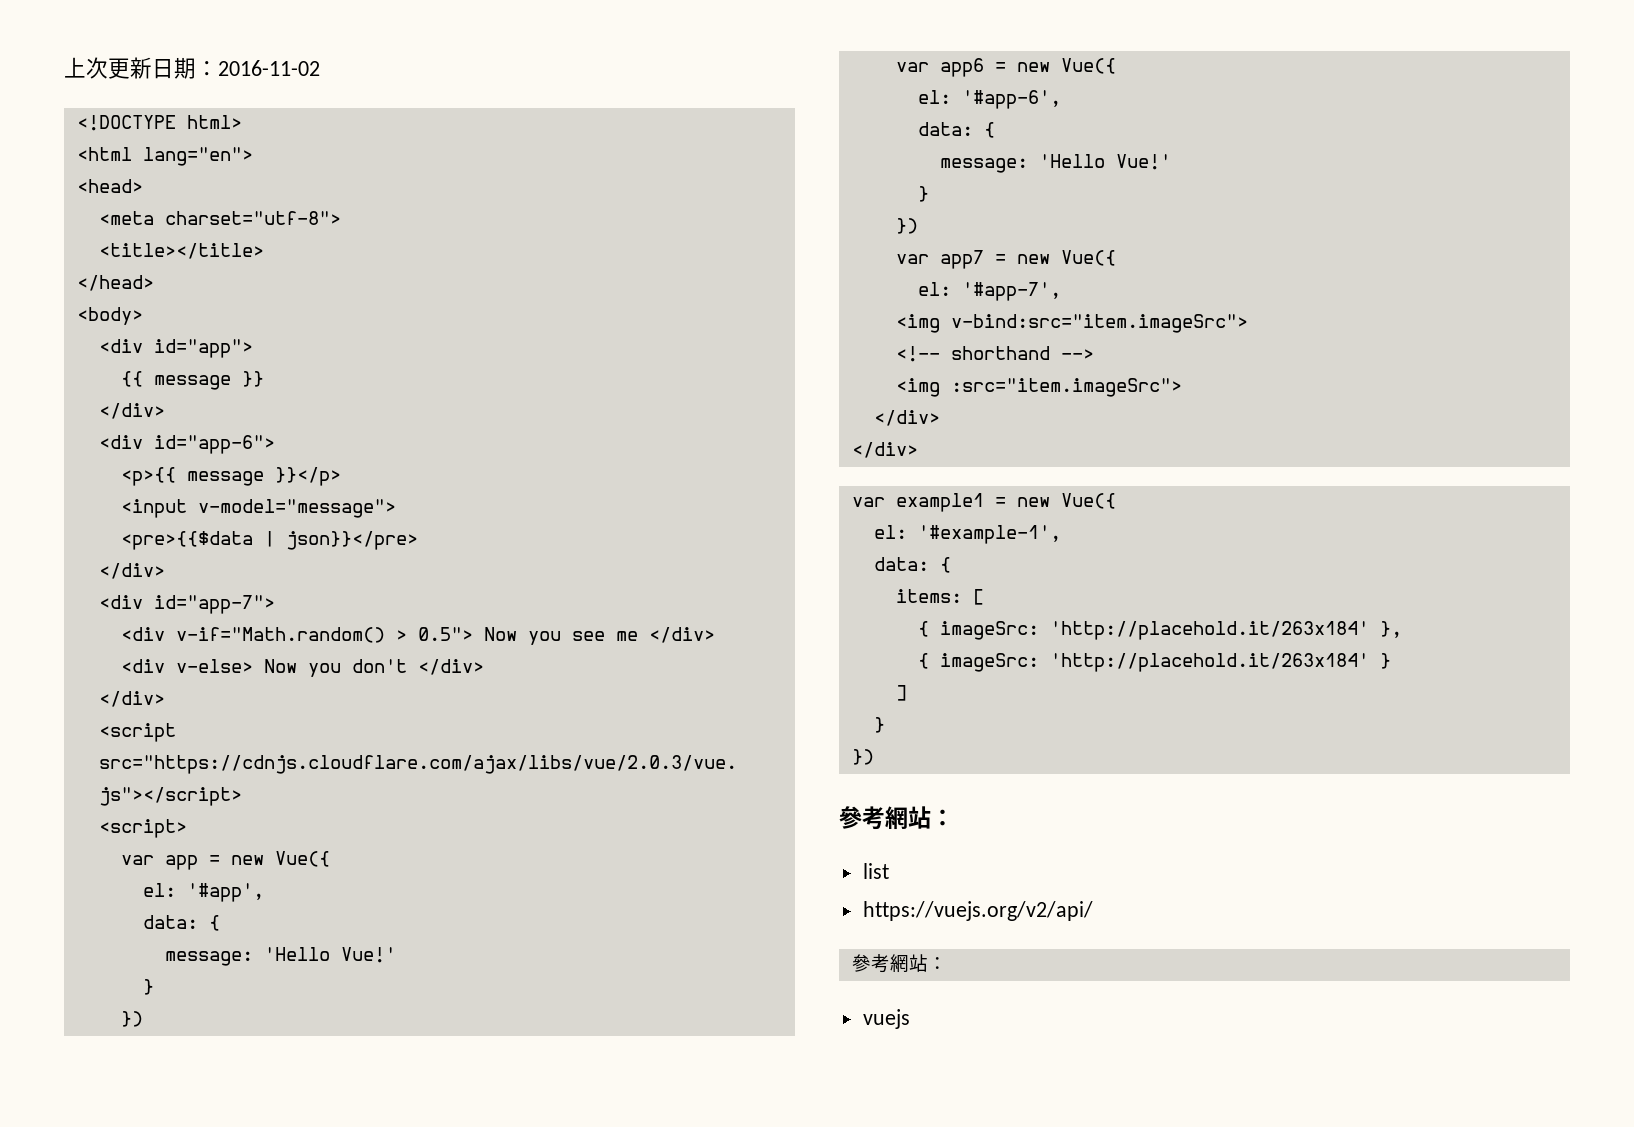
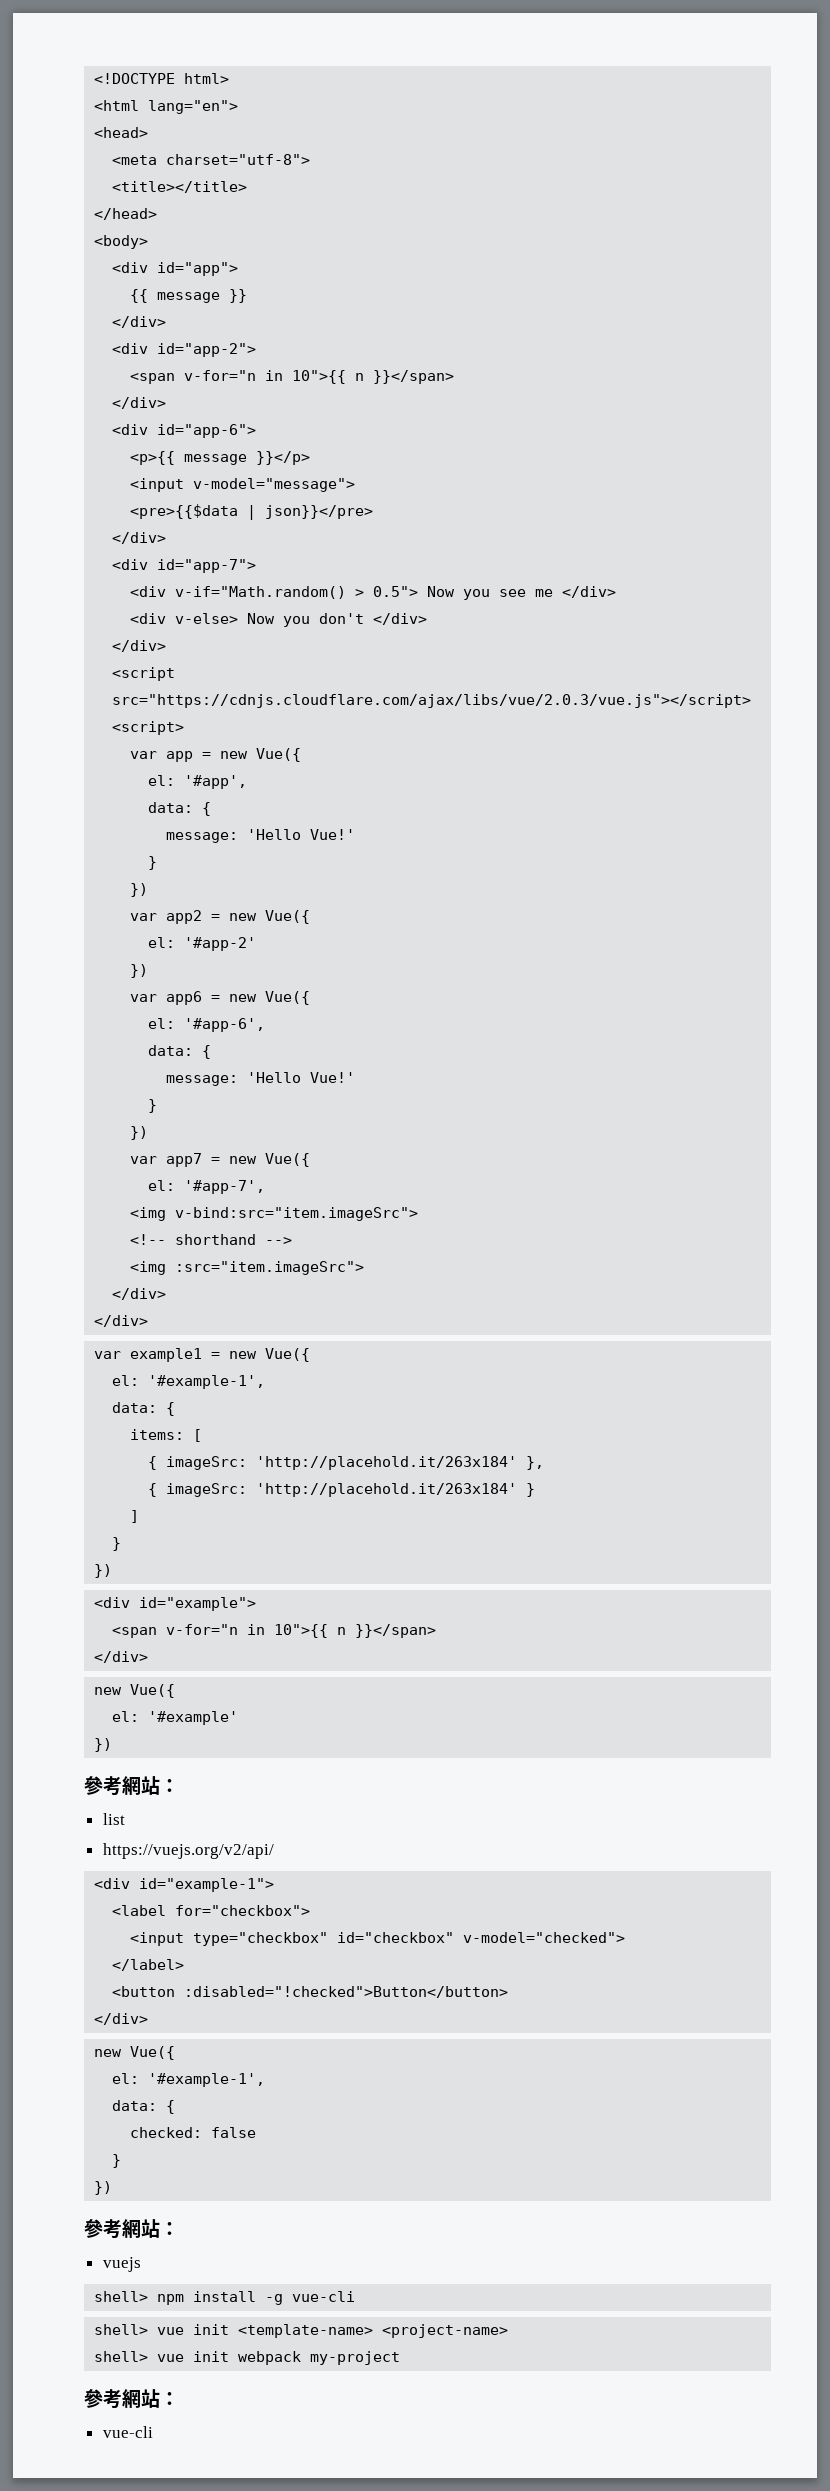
[64,57,320,79] 上次更新日期：2016-11-02 // -> (94, 78) none
(165, 411) none -> [112,343,257,357] [130,370,455,384] [112,397,167,409] // <div id="app-2"> // <span v-for="n in 10">{{ n }}</span> // </div>
(143, 1019) none -> [130,910,311,924] [148,937,257,951] [130,964,149,978] // var app2 = new Vue({ // el: '#app-2' // })
(874, 757) none -> [94,1597,257,1611] [112,1624,437,1638] [94,1651,149,1663] [94,1684,176,1698] [112,1711,239,1725] [94,1738,113,1752] // <div id="example"> // <span v-for="n in 10">{{ n }}</span> // </div> // new Vue({ // el: '#example' // })
[851,954,947,973] [862,1009,910,1029] 參考網站： // vuejs -> [94,1878,275,1892] [112,1905,311,1916] [130,1932,626,1946] [112,1959,185,1971] [112,1986,509,1998] [94,2013,149,2025] [94,2046,176,2060] [112,2073,266,2087] [112,2100,176,2114] [130,2127,257,2138] [112,2154,122,2168] [94,2181,113,2195] [84,2219,179,2239] [102,2257,141,2272] [94,2291,356,2305] [94,2324,509,2338] [94,2351,401,2365] [84,2389,179,2409] [102,2426,153,2438] <div id="example-1"> // <label for="checkbox"> // <input type="checkbox" id="checkbox" v-model="checked"> // </label> // <button :disabled="!checked">Button</button> // </div> // new Vue({ // el: '#example-1', // data: { // checked: false // } // }) // 參考網站： // vuejs // shell> npm install -g vue-cli // shell> vue init <template-name> <project-name> // shell> vue init webpack my-project // 參考網站： // vue-cli

